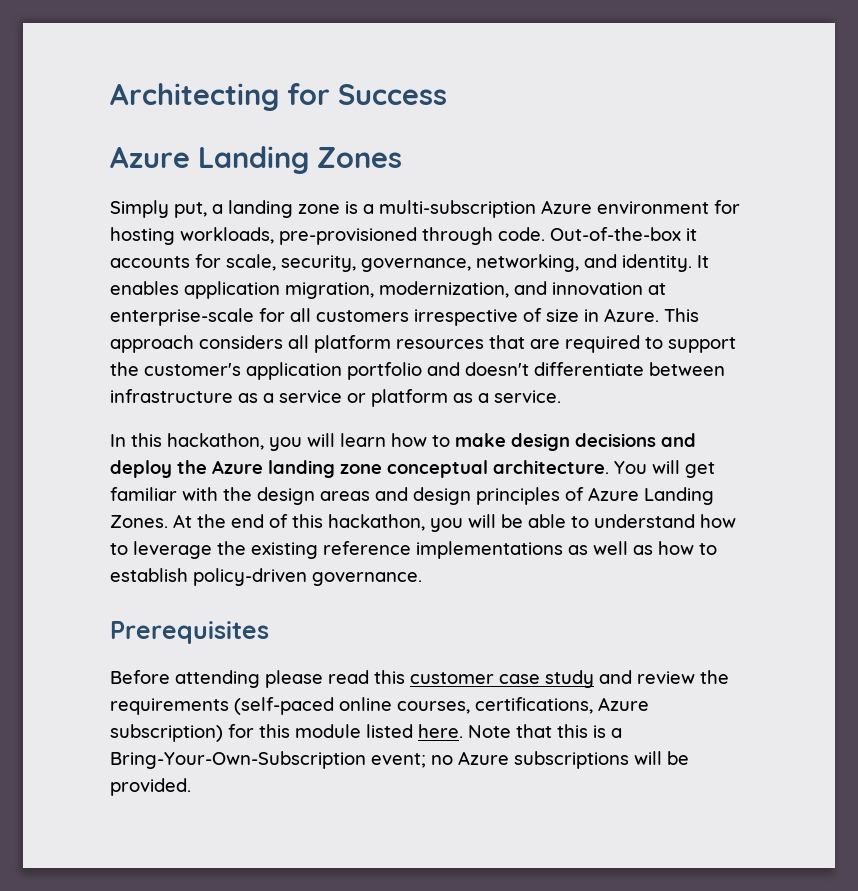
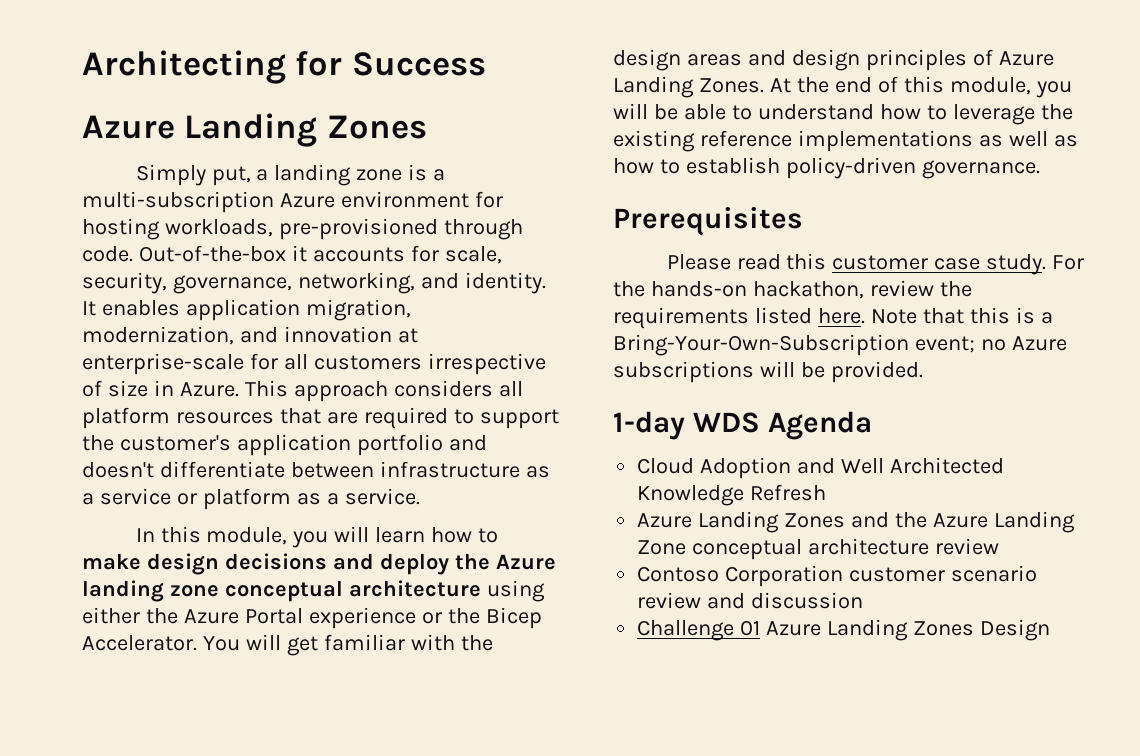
[167,433,264,450] hackathon, -> [206,527,288,545] module,
[493,460,609,474] architecture. -> [348,580,545,602] [82,607,542,629] [82,635,197,651] architecture using either the Azure Portal experience or the Bicep Accelerator.
[328,514,425,531] hackathon, -> [949,77,1031,95] module,
[110,670,323,688] Before attending please -> [666,254,731,270] Please
[545,670,729,688] [110,697,649,715] [110,724,361,742] study and review the requirements (self-paced online courses, certifications, Azure subscription) for this module -> [986,254,1085,275] [613,280,972,299] [613,307,749,329] study. For the hands-on hackathon, review the requirements
(191, 787) none -> [613,411,872,440] [637,457,1004,479] [637,484,827,506] [637,511,1075,533] [637,538,1000,560] [637,565,1038,587] [637,592,864,609] [637,619,1050,641] // 1-day WDS Agenda // Cloud Adoption and Well Architected Knowledge Refresh // Azure Landing Zones and the Azure Landing Zone conceptual architecture review // Contoso Corporation customer scenario review and discussion // Challenge 01 Azure Landing Zones Design

